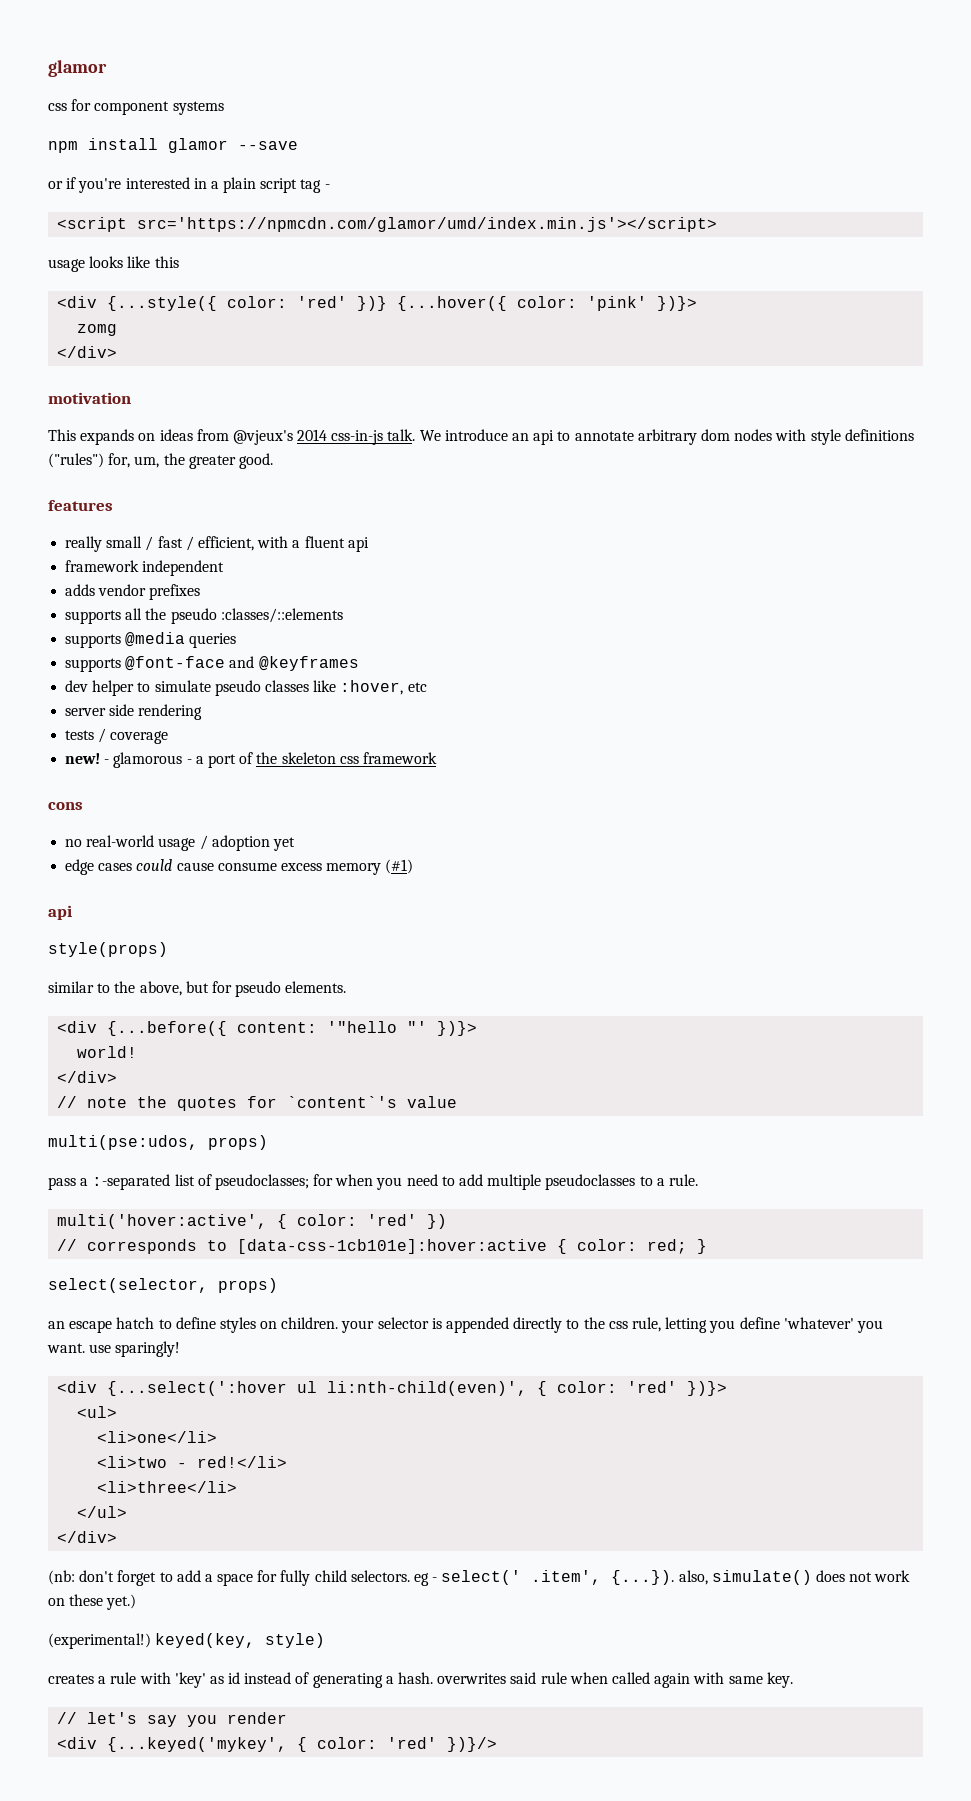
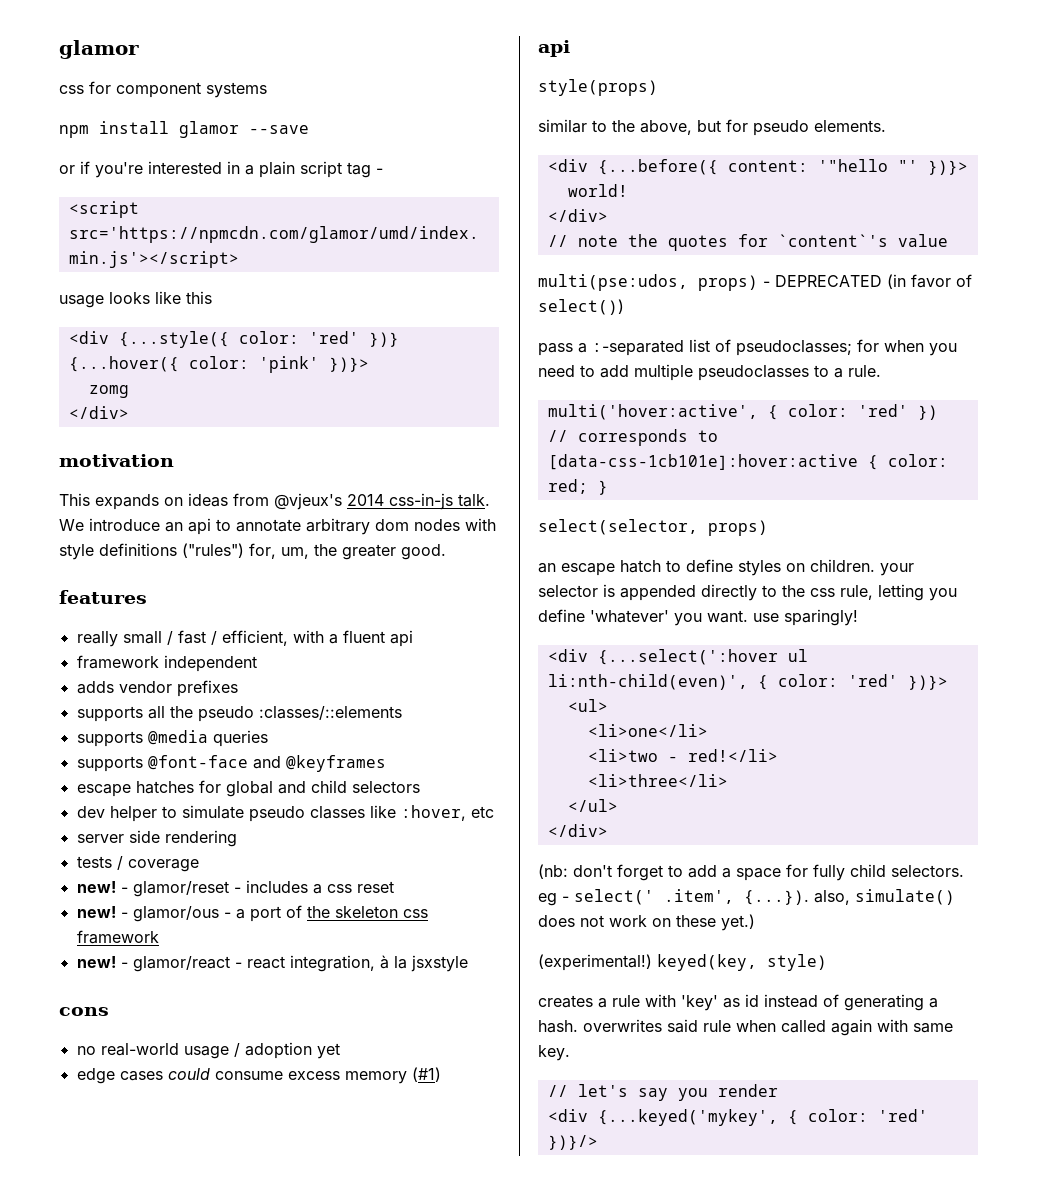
(359, 663) none -> [76,780,420,797] // escape hatches for global and child selectors
[113,752,183,768] glamorous -> [132,880,394,897] [76,906,219,922] glamor/reset - includes a css reset // new! - glamor/ous
(437, 758) none -> [76,955,468,972] // new! - glamor/react - react integration, à la jsxstyle
[176,862,214,871] cause -> (210, 1074) none
(268, 1142) none -> [763,274,972,289] [538,299,624,315] - DEPRECATED (in favor of select())

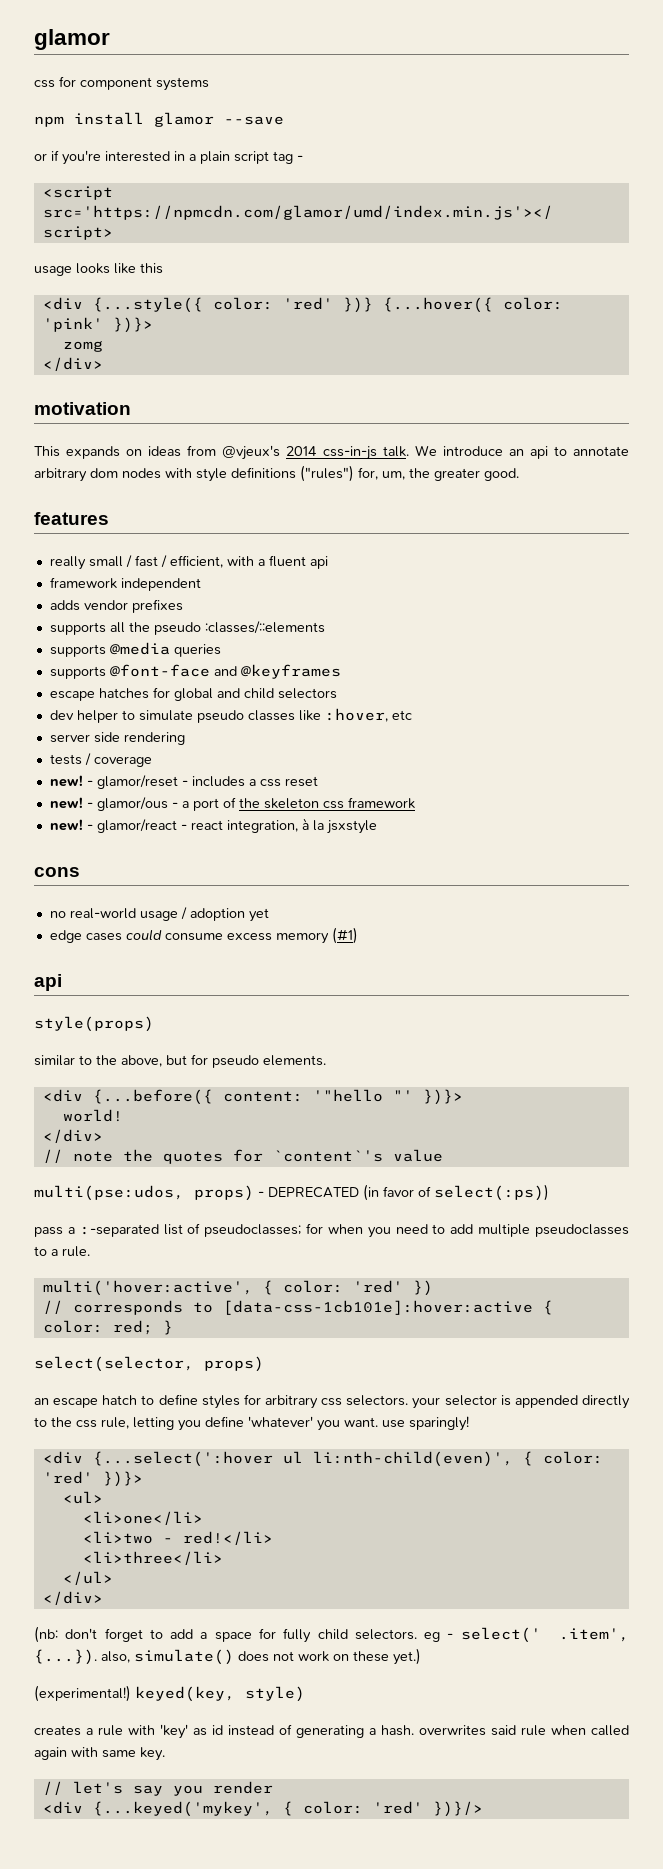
[538,299,624,315] select()) -> [434,1184,549,1201] select(:ps))
[786,559,875,572] on children. -> [243,1394,409,1409] for arbitrary css selectors.

